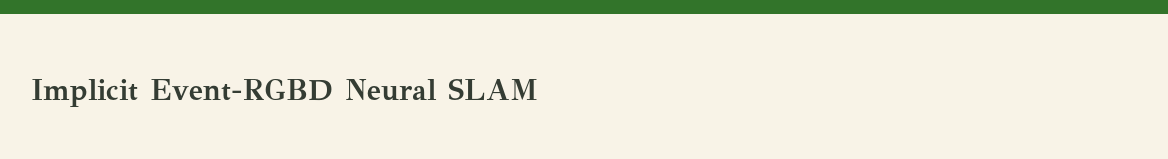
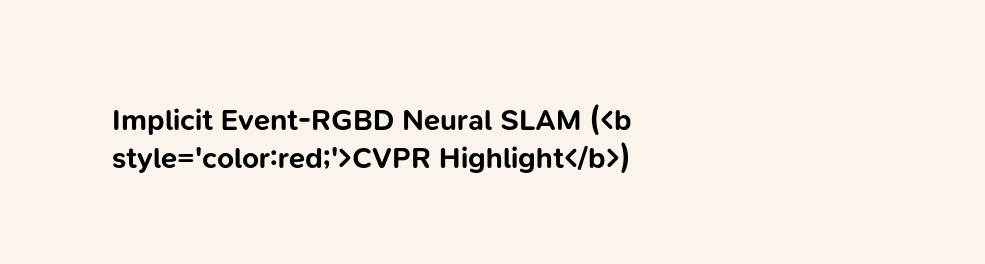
(538, 89) none -> [589,103,632,136] [112,141,631,174] (<b style='color:red;'>CVPR Highlight</b>)

